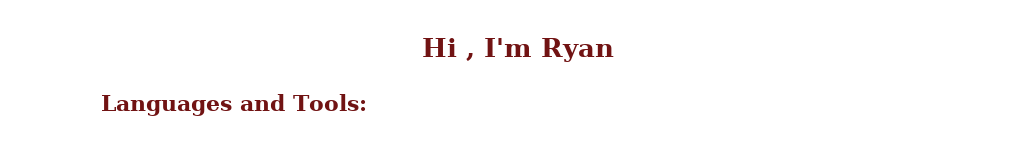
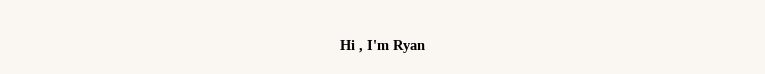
[101,94,367,116] // Languages and Tools: -> (425, 46) none

